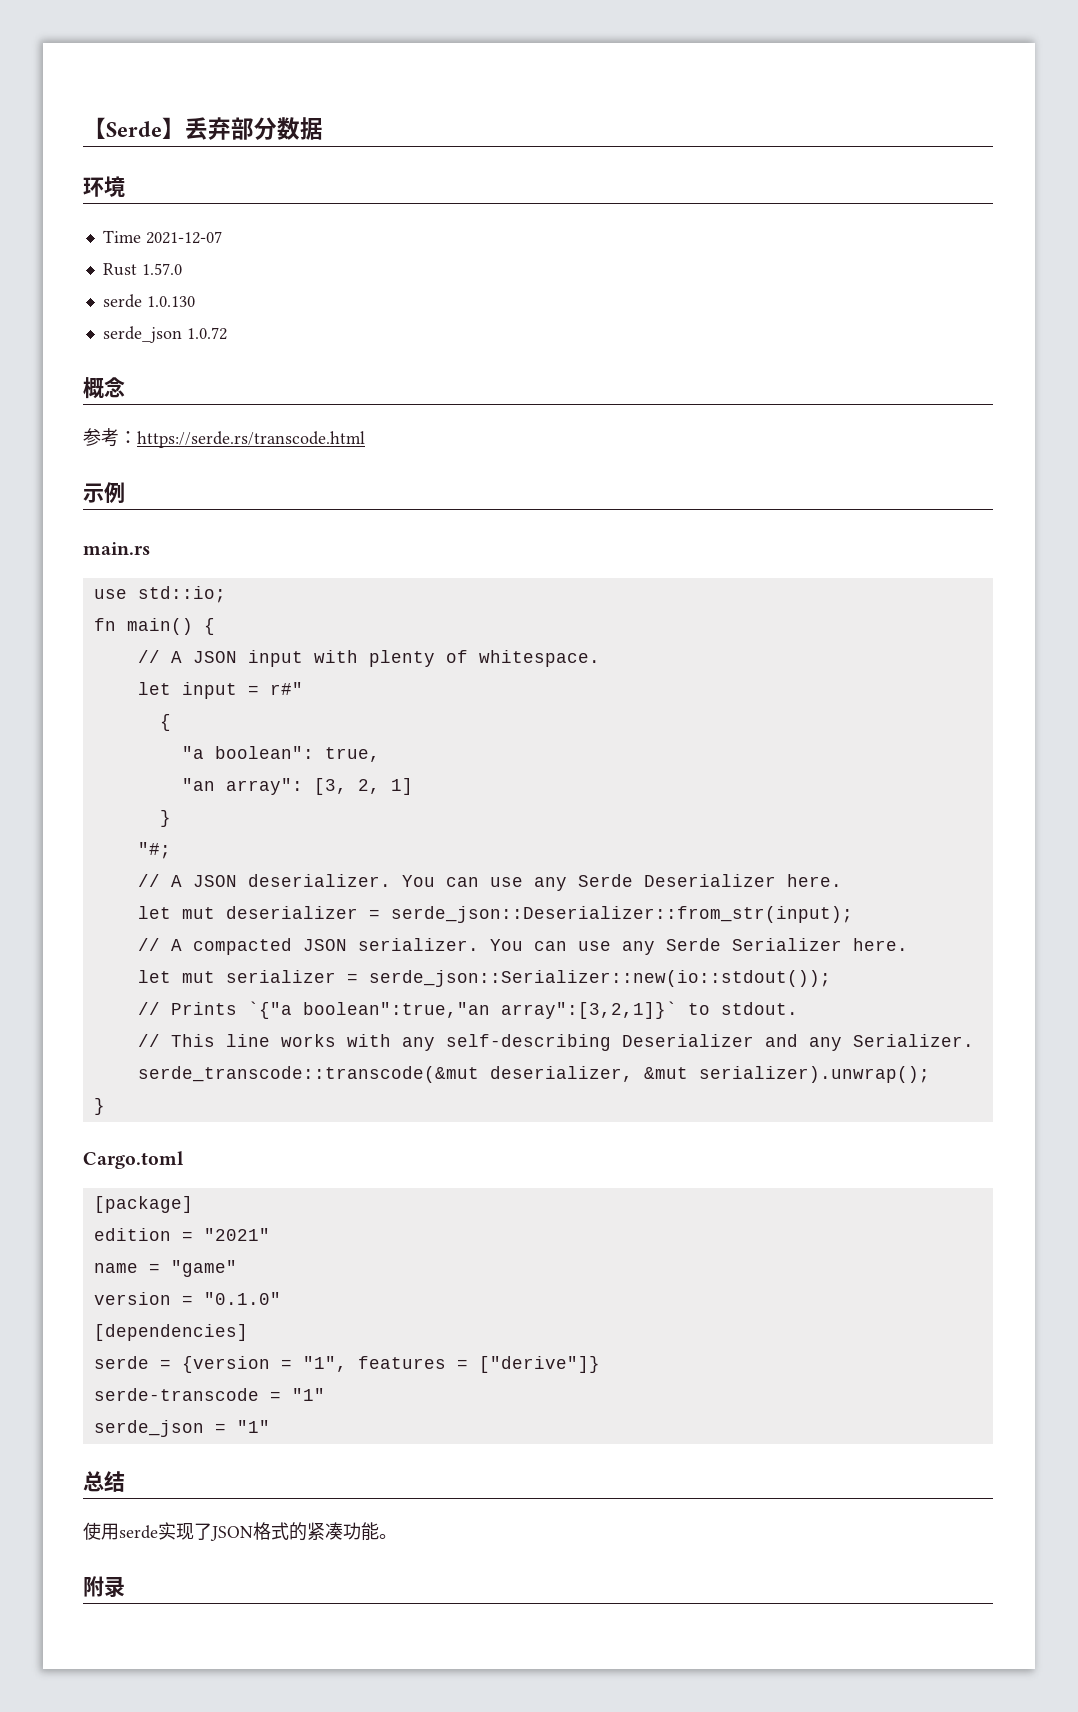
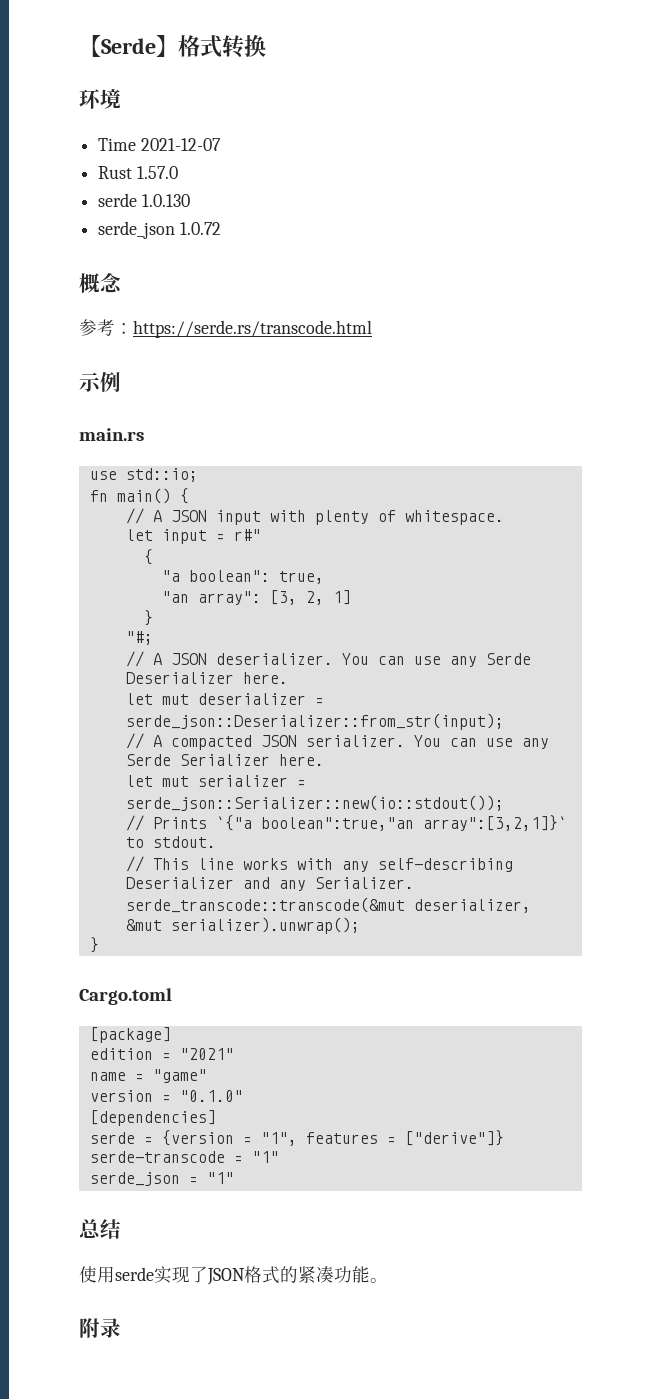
[185,117,323,140] 丢弃部分数据 -> [178,34,266,58] 格式转换

